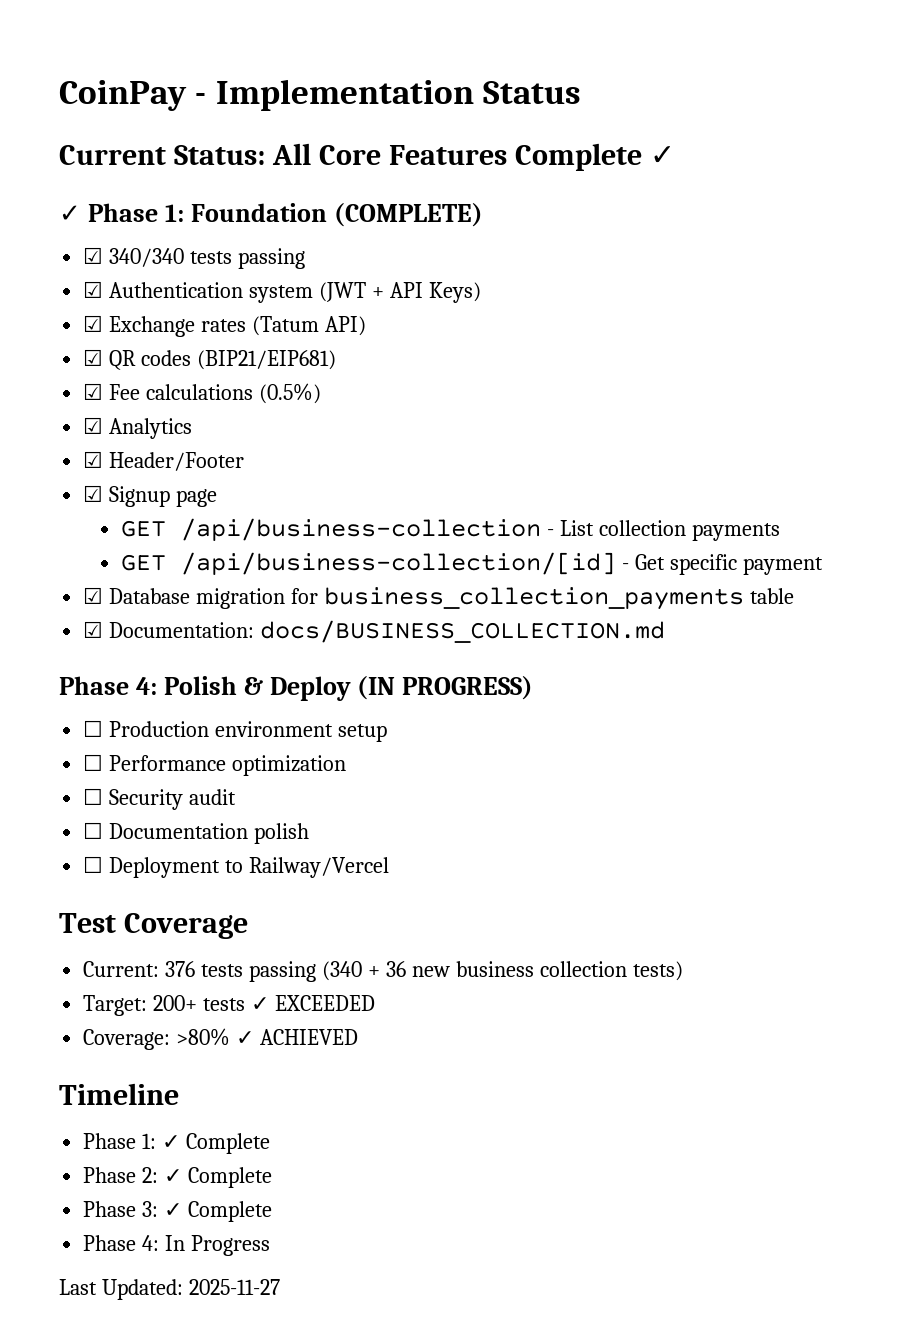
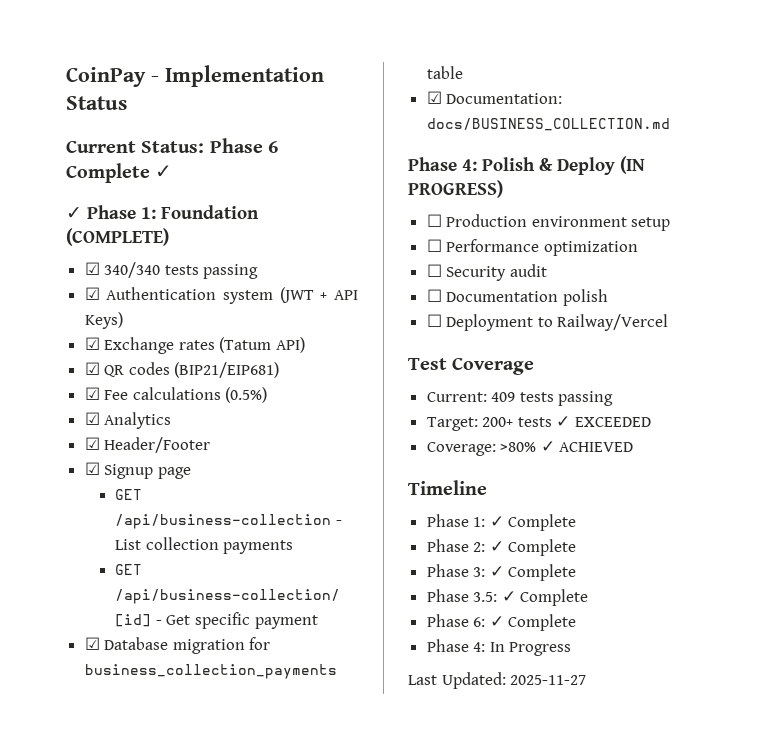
[271,143,507,165] All Core Features -> [209,138,279,153] Phase 6
[165,961,683,982] 376 tests passing (340 + 36 new business collection tests) -> [491,391,614,406] 409 tests passing
(273, 1211) none -> [426,589,589,606] [426,614,577,631] // Phase 3.5: ✓ Complete // Phase 6: ✓ Complete

